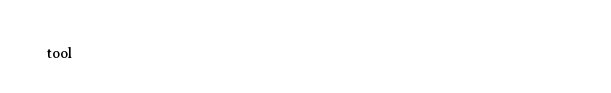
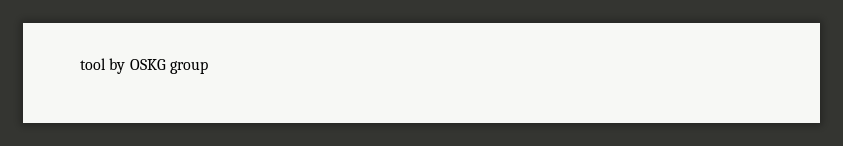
(72, 52) none -> [109,58,208,74] by OSKG group

